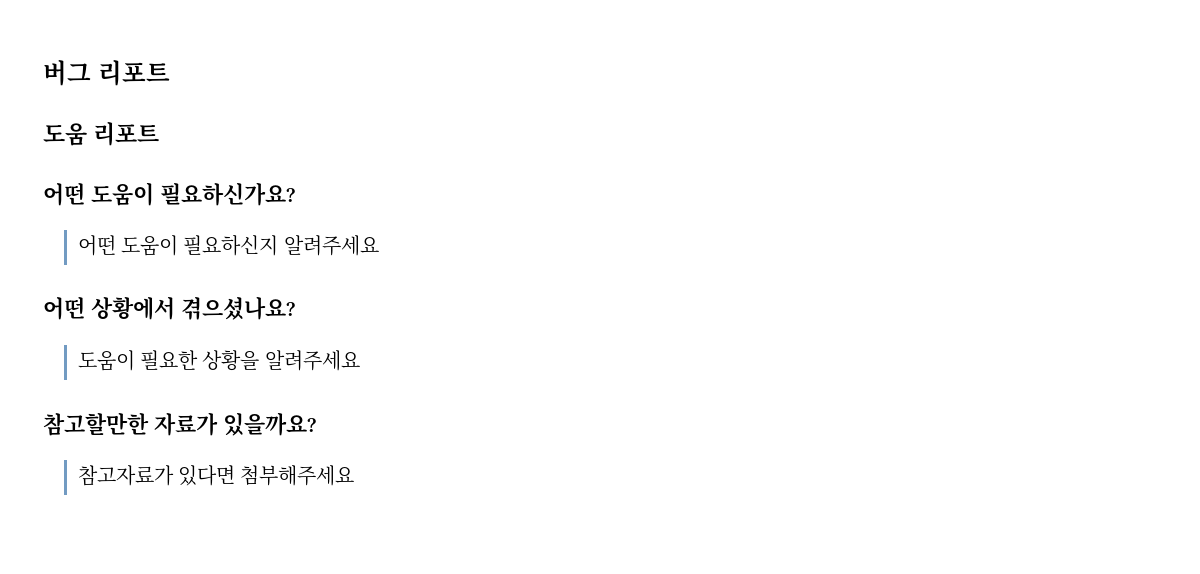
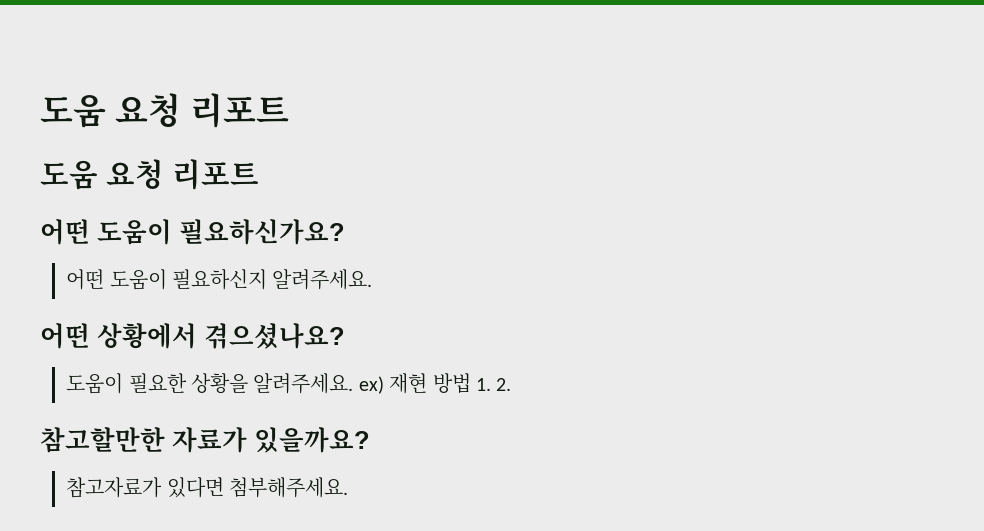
[43,60,91,86] 버그 -> [40,93,182,128] 도움 요청
(87, 134) none -> [106,159,164,189] 요청
[283,235,379,256] 알려주세요 -> [272,269,373,290] 알려주세요.
[264,350,360,371] 알려주세요 -> [253,373,512,394] 알려주세요. ex) 재현 방법 1. 2.
[240,465,355,486] 첨부해주세요 -> [229,477,349,498] 첨부해주세요.

